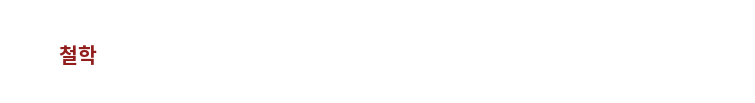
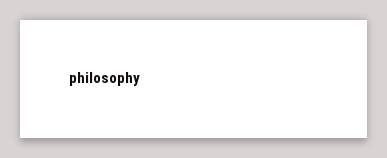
[59,45,97,65] 철학 -> [69,72,140,86] philosophy

